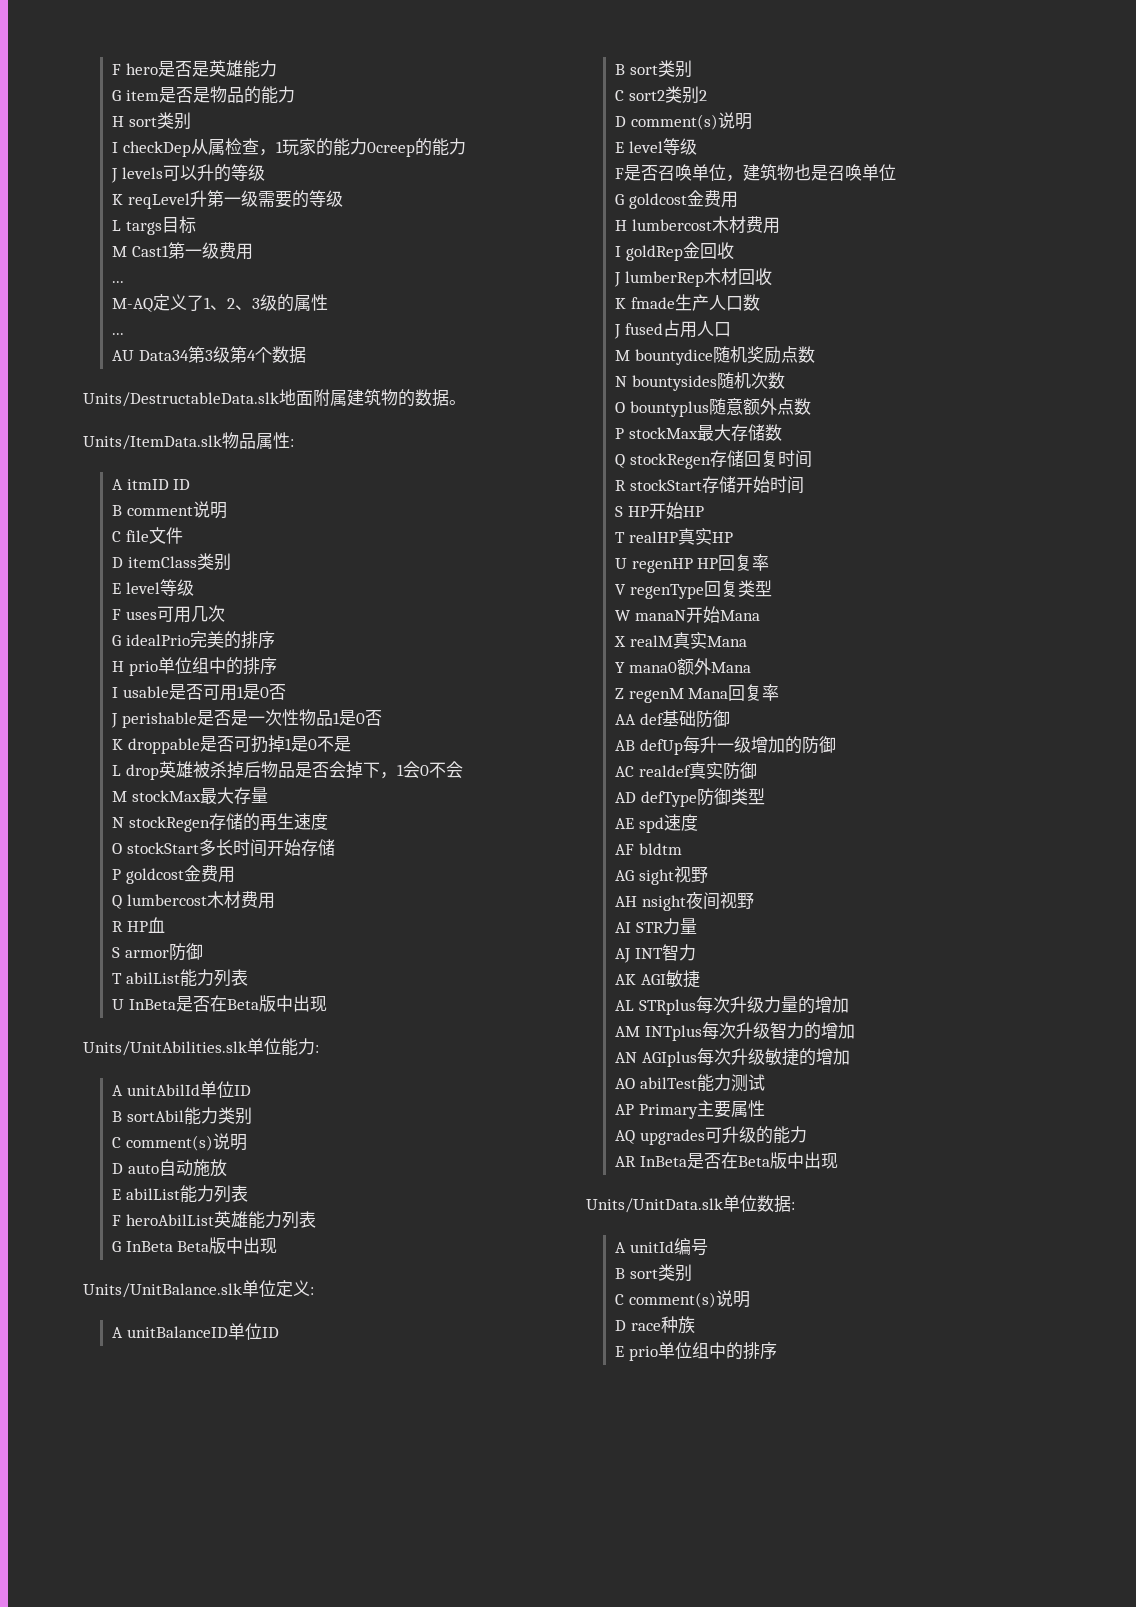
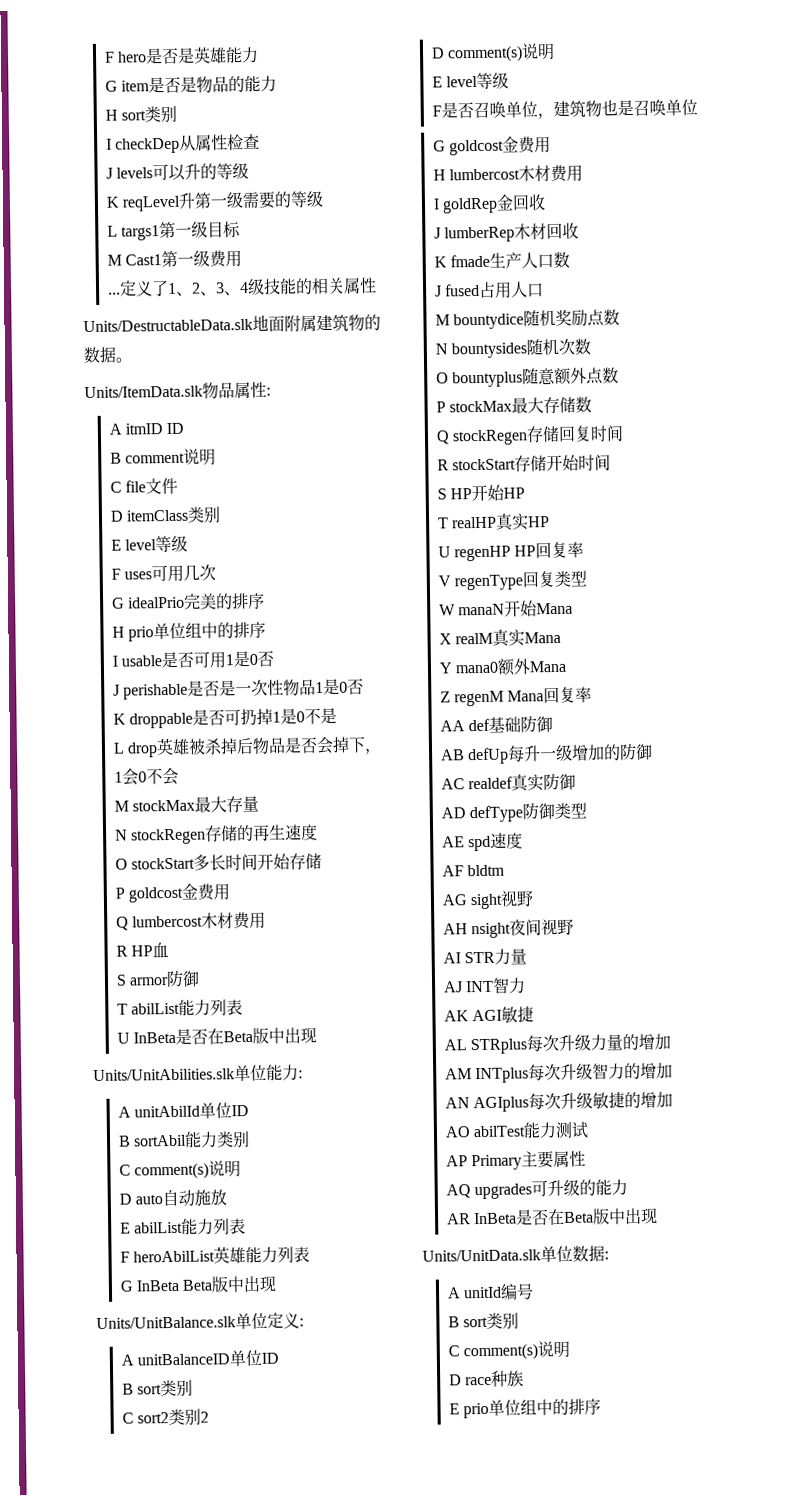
(225, 147) none -> [210,134,228,151] 性
[258,138,466,157] ，1玩家的能力0creep的能力 -> (260, 141) none
[125,221,162,235] targs -> [120,221,208,241] targs1第一级
[112,298,154,312] // M-AQ -> (121, 293) none
[260,294,329,312] [112,333,125,335] [112,346,306,364] 级的属性 // ... // AU Data34第3级第4个数据 -> [223,277,377,296] 、4级技能的相关属性

